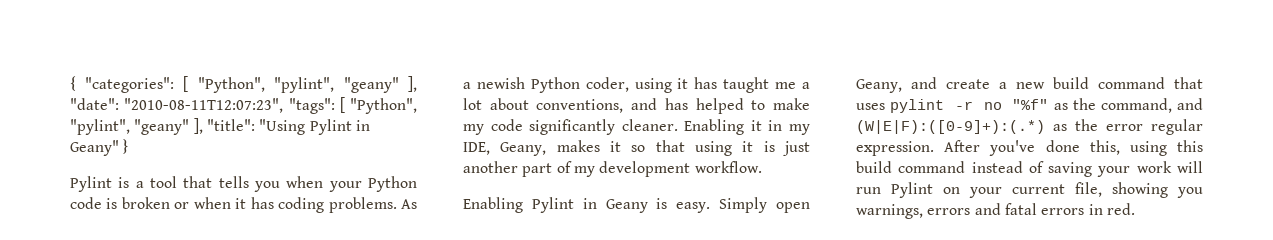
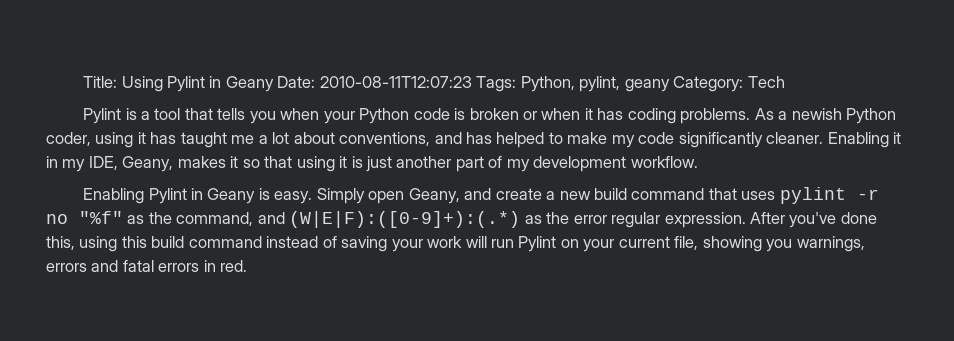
[70,76,417,93] [70,97,417,114] [70,118,370,135] [70,139,129,156] { "categories": [ "Python", "pylint", "geany" ], "date": "2010-08-11T12:07:23", "tags": [ "Python", "pylint", "geany" ], "title": "Using Pylint in Geany" } -> [83,76,785,92] Title: Using Pylint in Geany Date: 2010-08-11T12:07:23 Tags: Python, pylint, geany Category: Tech

